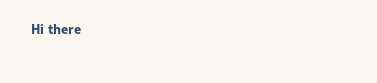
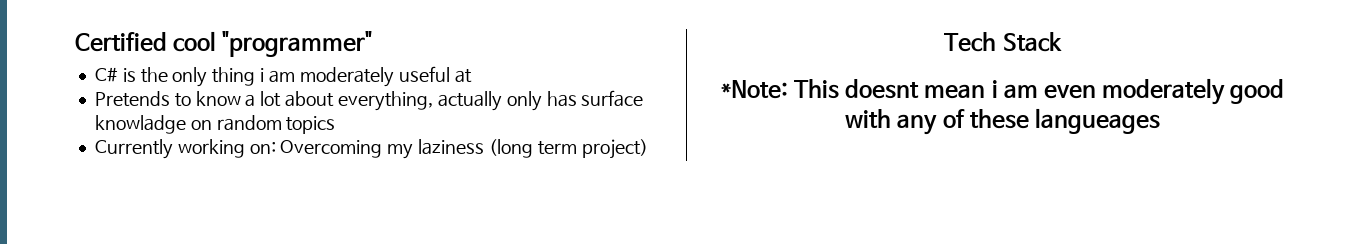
[31,23,81,34] Hi there -> [75,31,373,57] [94,66,472,87] [94,90,644,111] [94,115,336,134] [94,139,648,159] [944,32,1062,52] [721,78,1284,105] [845,108,1160,135] Certified cool "programmer" // C# is the only thing i am moderately useful at // Pretends to know a lot about everything, actually only has surface knowladge on random topics // Currently working on: Overcoming my laziness (long term project) // Tech Stack // *Note: This doesnt mean i am even moderately good with any of these langueages

